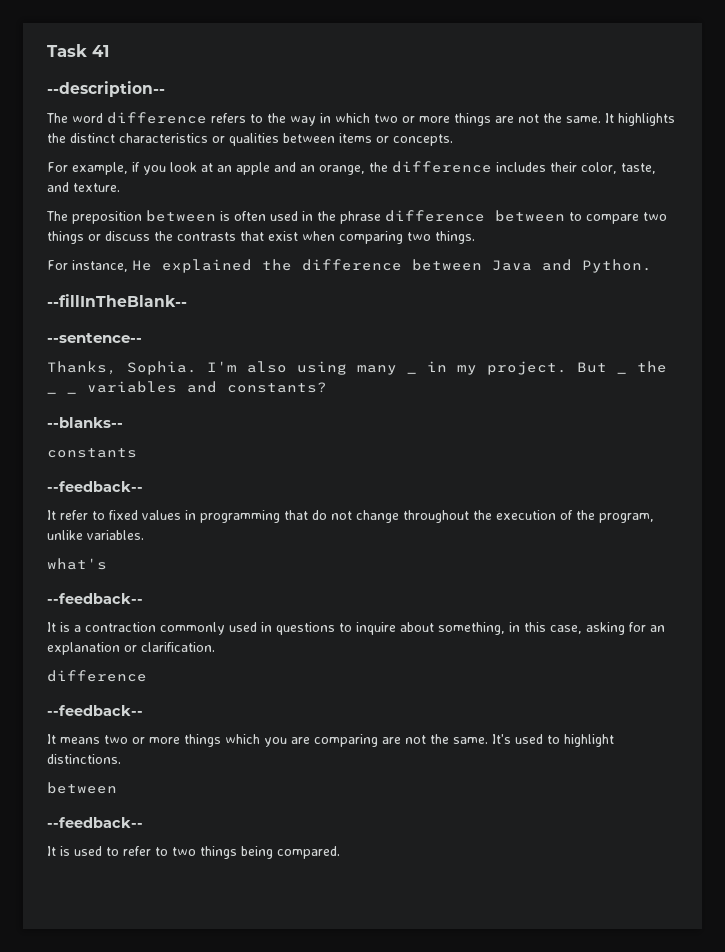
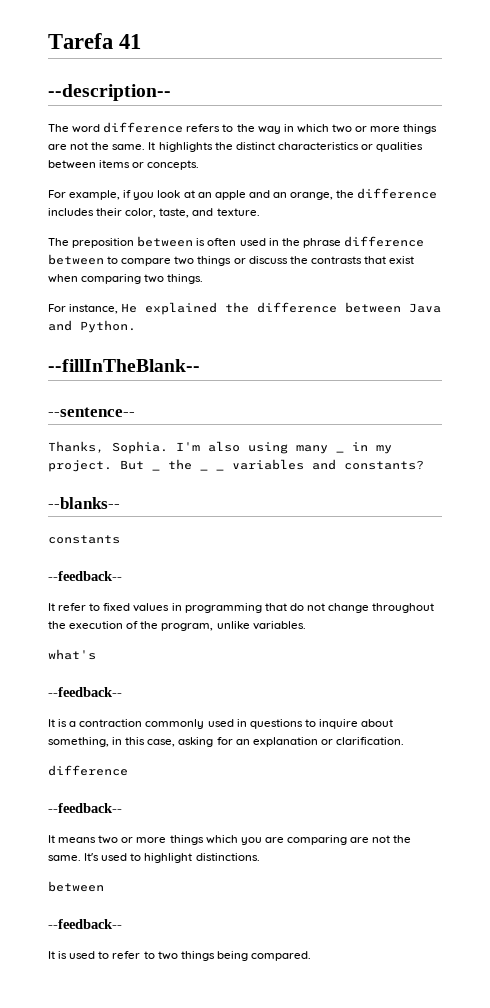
[47,44,87,57] Task -> [48,33,113,49] Tarefa

